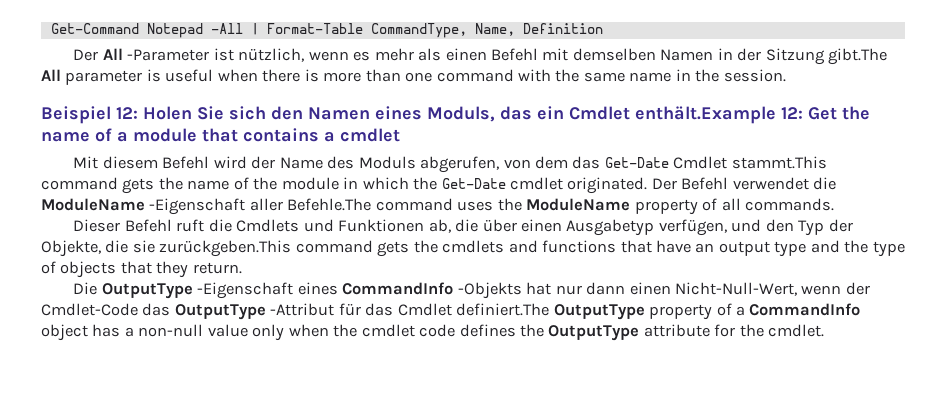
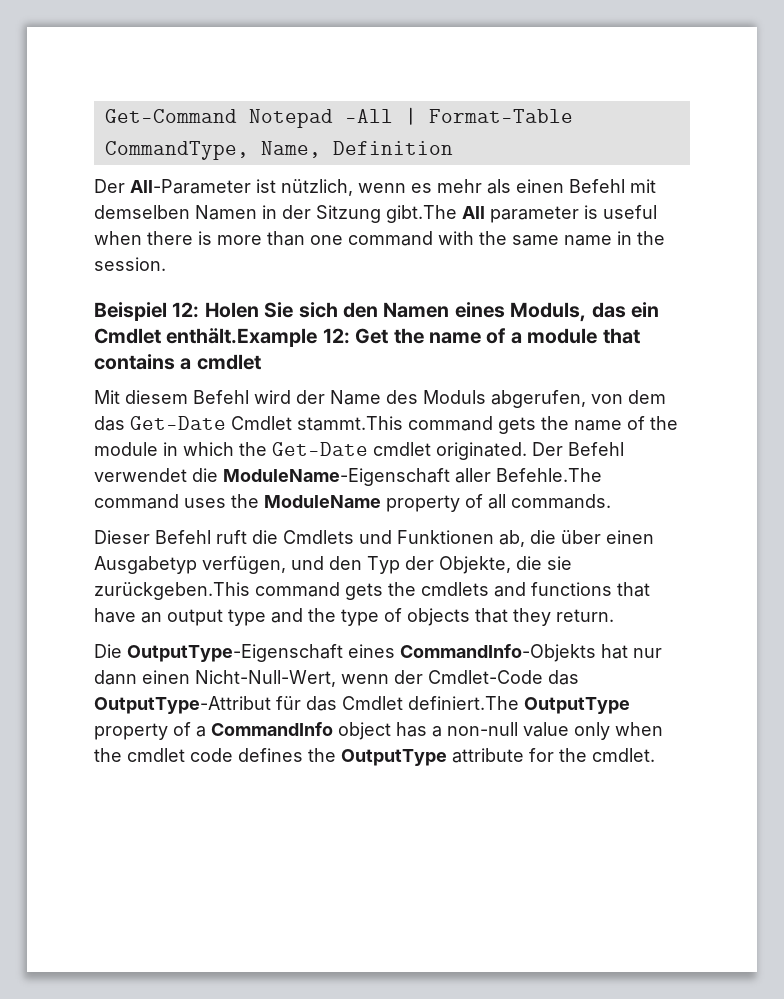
[102,48,210,61] All -Parameter -> [130,179,251,194] All-Parameter
[41,198,246,215] ModuleName -Eigenschaft -> [223,468,450,486] ModuleName-Eigenschaft
[101,282,522,299] OutputType -Eigenschaft eines CommandInfo -Objekts -> [127,644,596,662] OutputType-Eigenschaft eines CommandInfo-Objekts
[174,303,335,320] OutputType -Attribut -> [94,696,271,714] OutputType-Attribut

